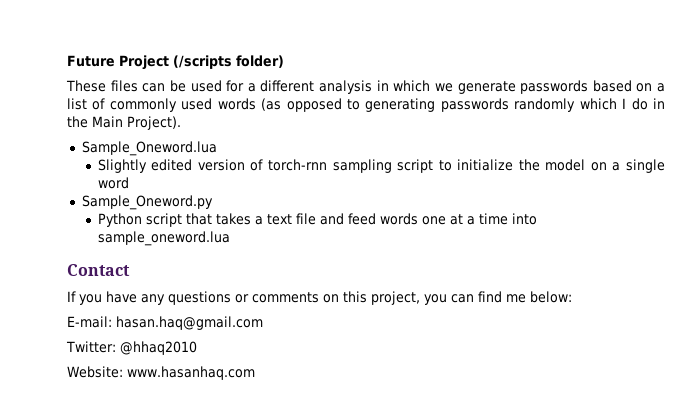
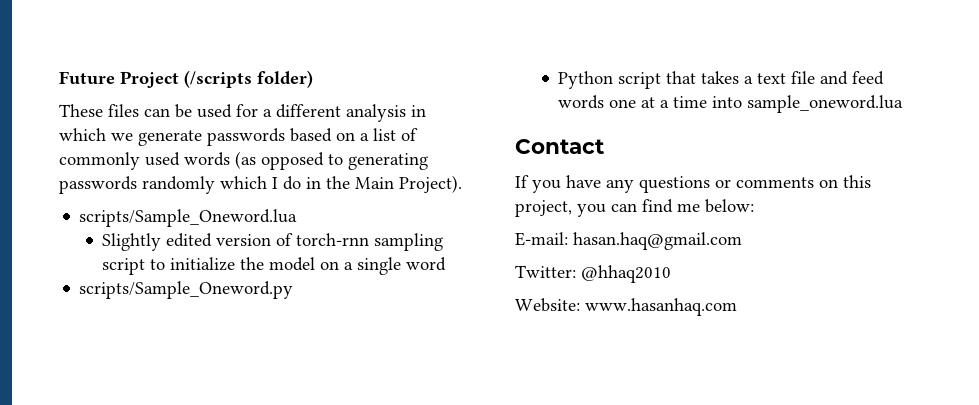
[81,141,217,156] Sample_Oneword.lua -> [79,209,298,227] scripts/Sample_Oneword.lua
[81,195,213,210] Sample_Oneword.py -> [79,281,294,299] scripts/Sample_Oneword.py

